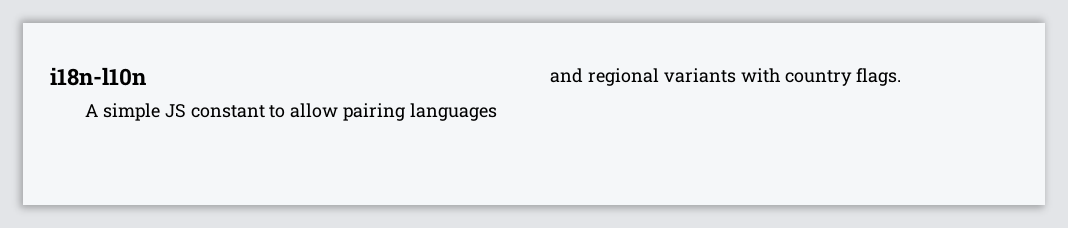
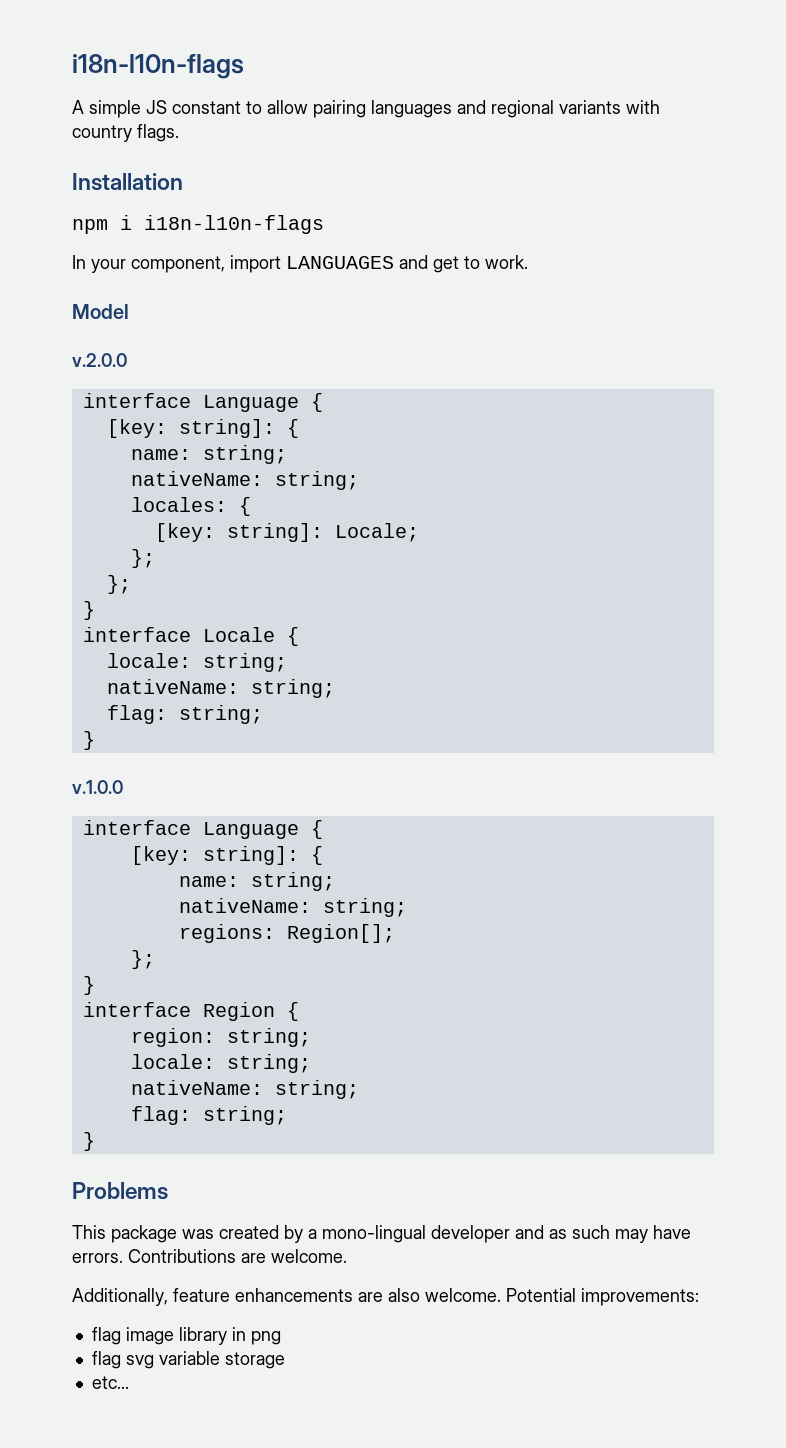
[50,67,146,86] i18n-l10n -> [72,54,244,79] i18n-l10n-flags
(902, 77) none -> [72,173,183,191] [72,215,324,234] [72,255,528,273] [72,304,129,319] [72,353,127,367] [82,393,323,412] [106,419,299,438] [130,445,287,464] [130,471,359,490] [130,497,251,516] [154,523,419,542] [130,549,155,568] [106,575,131,594] [82,601,95,620] [82,627,299,646] [106,653,287,672] [106,679,335,698] [106,705,263,724] [82,731,95,750] [72,780,123,794] [82,820,323,839] [130,846,323,865] [178,872,335,891] [178,898,407,917] [178,924,395,943] [130,950,155,969] [82,976,95,995] [82,1002,299,1021] [130,1028,311,1047] [130,1054,311,1073] [130,1080,359,1099] [130,1106,287,1125] [82,1132,95,1151] [72,1182,168,1200] [72,1225,691,1243] [72,1249,347,1263] [72,1288,699,1306] [91,1327,281,1345] [91,1351,285,1369] [91,1376,129,1389] // Installation // npm i i18n-l10n-flags // In your component, import LANGUAGES and get to work. // Model // v.2.0.0 // interface Language { // [key: string]: { // name: string; // nativeName: string; // locales: { // [key: string]: Locale; // }; // }; // } // interface Locale { // locale: string; // nativeName: string; // flag: string; // } // v.1.0.0 // interface Language { // [key: string]: { // name: string; // nativeName: string; // regions: Region[]; // }; // } // interface Region { // region: string; // locale: string; // nativeName: string; // flag: string; // } // Problems // This package was created by a mono-lingual developer and as such may have errors. Contributions are welcome. // Additionally, feature enhancements are also welcome. Potential improvements: // flag image library in png // flag svg variable storage // etc...

